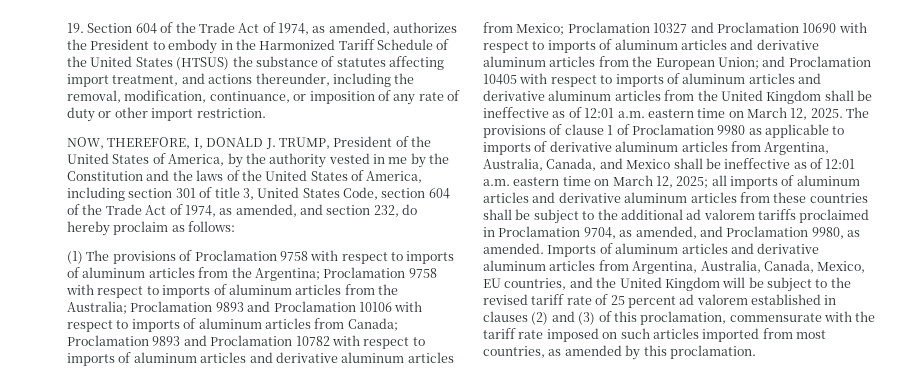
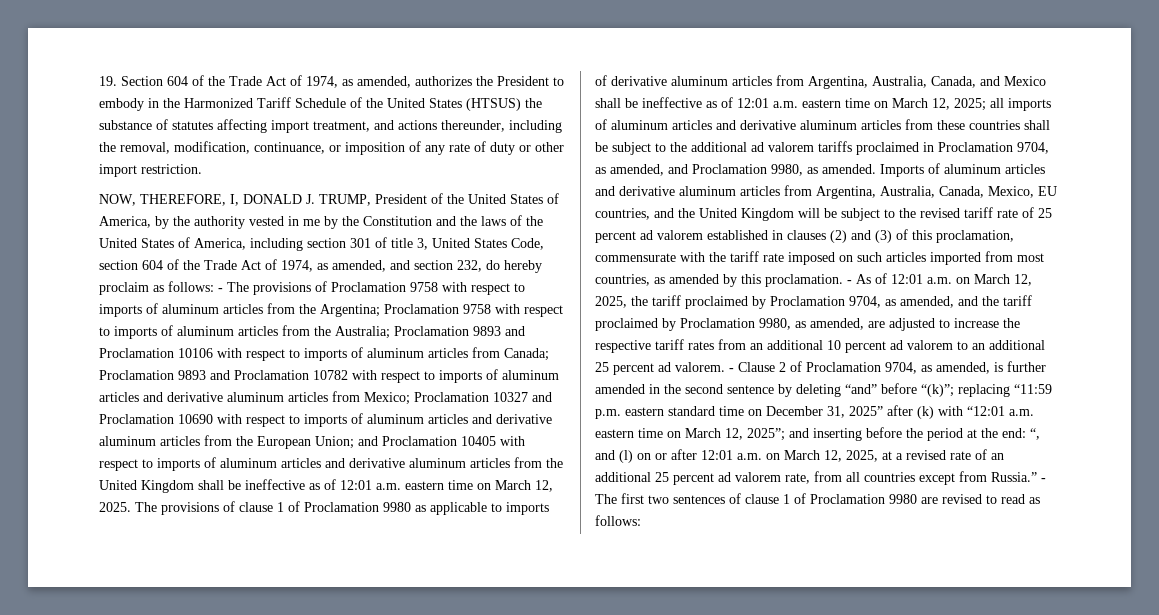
[67,251,83,264] // (1) -> [218,288,223,292] -
(756, 352) none -> [847,273,1032,286] [595,295,1032,309] [595,318,1020,331] [595,339,1045,353] [595,361,1046,375] [595,383,1052,397] [595,405,1034,419] [595,427,1040,441] [595,449,1004,463] [595,471,1046,485] [595,493,1040,504] [595,515,641,526] - As of 12:01 a.m. on March 12, 2025, the tariff proclaimed by Proclamation 9704, as amended, and the tariff proclaimed by Proclamation 9980, as amended, are adjusted to increase the respective tariff rates from an additional 10 percent ad valorem to an additional 25 percent ad valorem. - Clause 2 of Proclamation 9704, as amended, is further amended in the second sentence by deleting “and” before “(k)”; replacing “11:59 p.m. eastern standard time on December 31, 2025” after (k) with “12:01 a.m. eastern time on March 12, 2025”; and inserting before the period at the end: “, and (l) on or after 12:01 a.m. on March 12, 2025, at a revised rate of an additional 25 percent ad valorem rate, from all countries except from Russia.” - The first two sentences of clause 1 of Proclamation 9980 are revised to read as follows:

